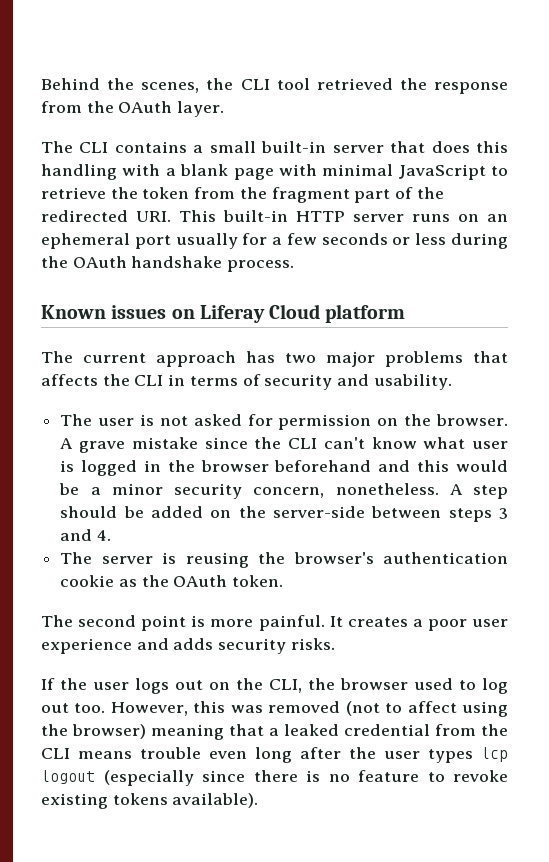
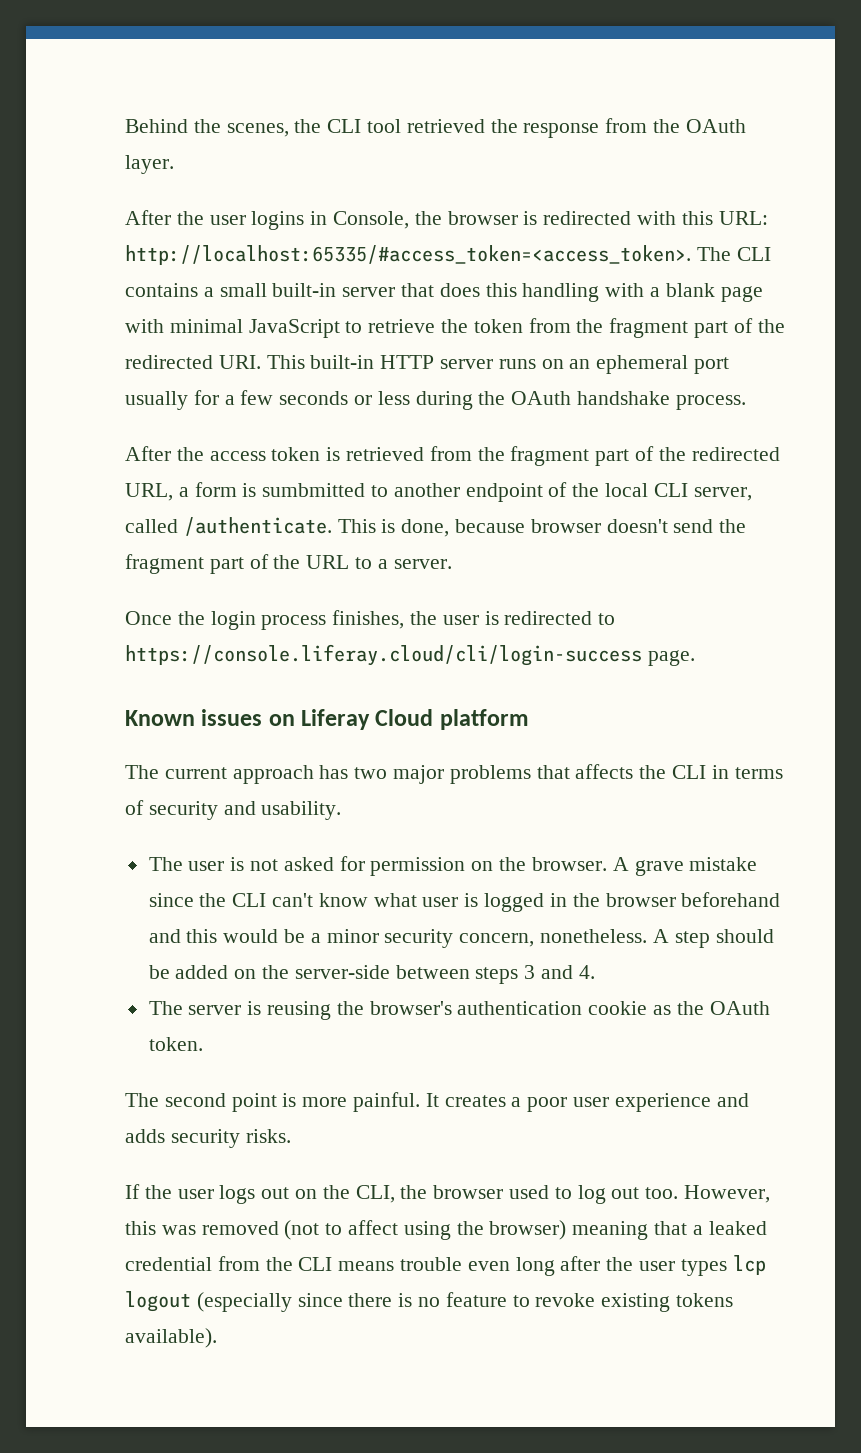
(225, 109) none -> [125,210,768,230] [125,245,691,265] After the user logins in Console, the browser is redirected with this URL: http://localhost:65335/#access_token=<access_token>.
(295, 266) none -> [125,446,780,466] [125,482,752,502] [125,517,747,537] [125,554,452,574] [125,610,616,630] [125,644,695,666] // After the access token is retrieved from the fragment part of the redirected URL, a form is sumbmitted to another endpoint of the local CLI server, called /authenticate. This is done, because browser doesn't send the fragment part of the URL to a server. // Once the login process finishes, the user is redirected to https://console.liferay.cloud/cli/login-success page.

